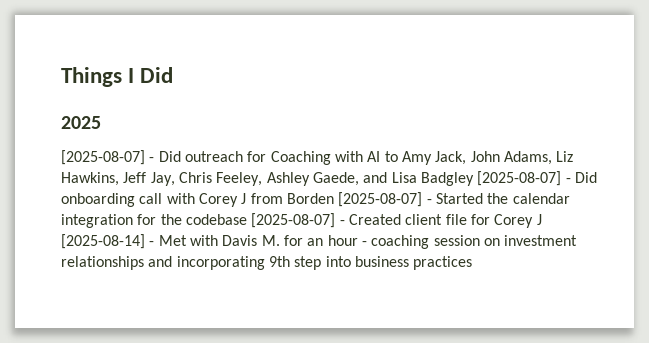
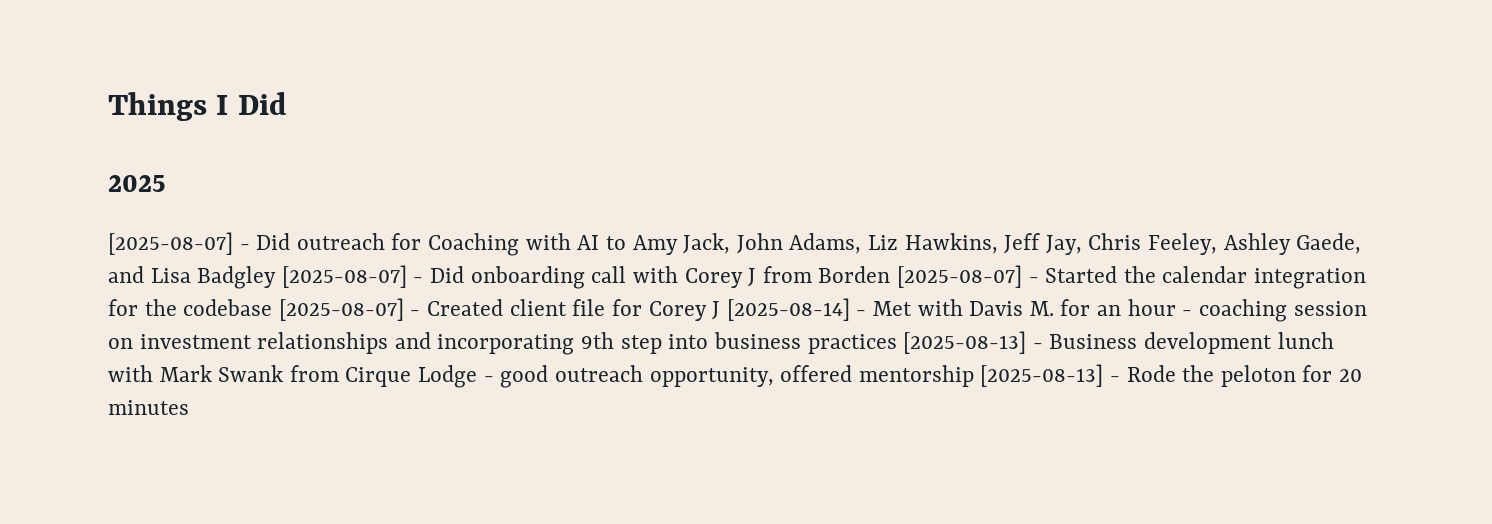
(473, 263) none -> [903,331,1334,354] [108,364,1363,388] [108,400,189,415] [2025-08-13] - Business development lunch with Mark Swank from Cirque Lodge - good outreach opportunity, offered mentorship [2025-08-13] - Rode the peloton for 20 minutes

